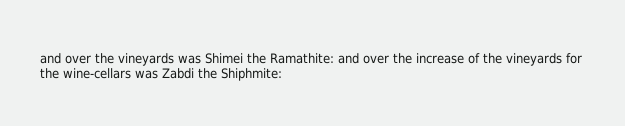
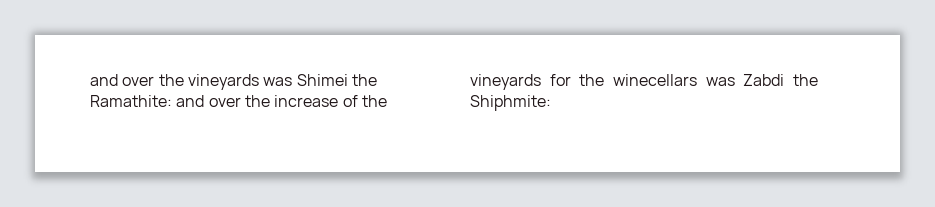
[63,68,131,79] wine-cellars -> [613,74,697,86] winecellars

